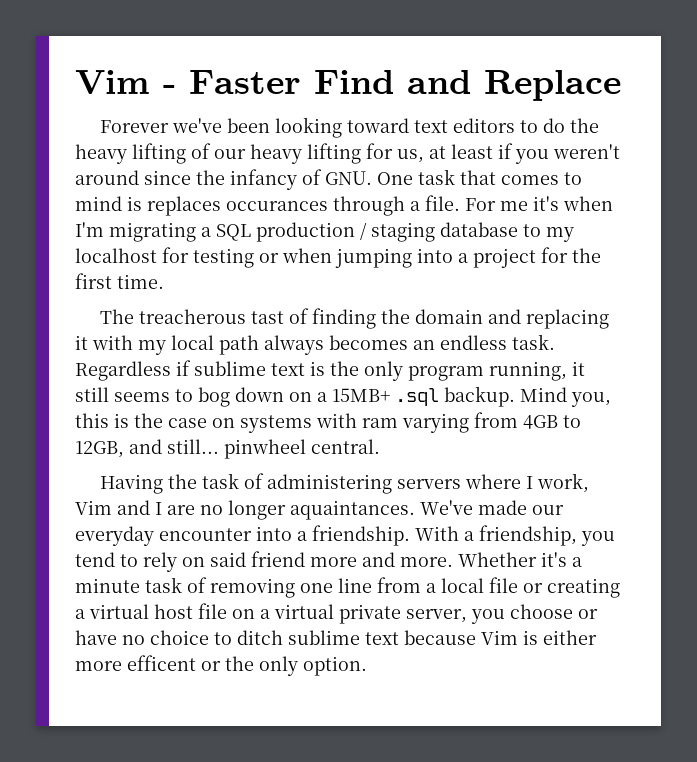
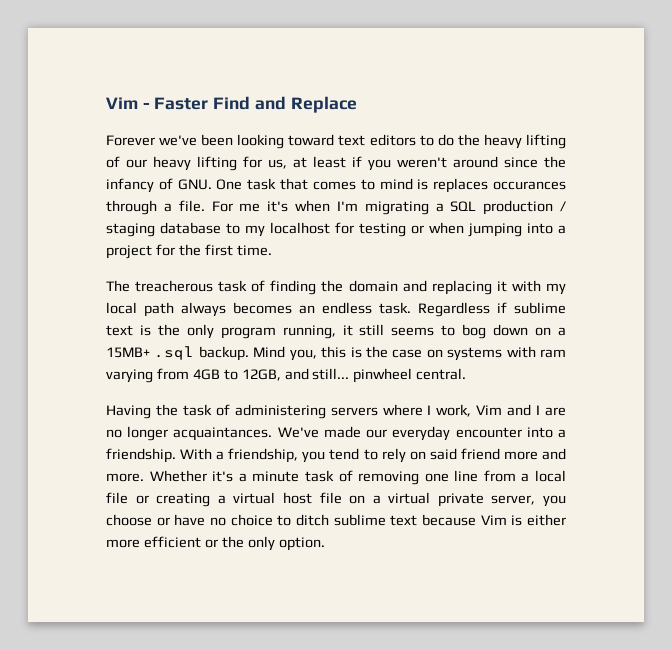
[251,311,285,324] tast -> [218,280,248,292] task
[290,500,415,520] aquaintances. -> [173,427,273,441] acquaintances.
[127,655,196,671] efficent -> [143,536,201,548] efficient

